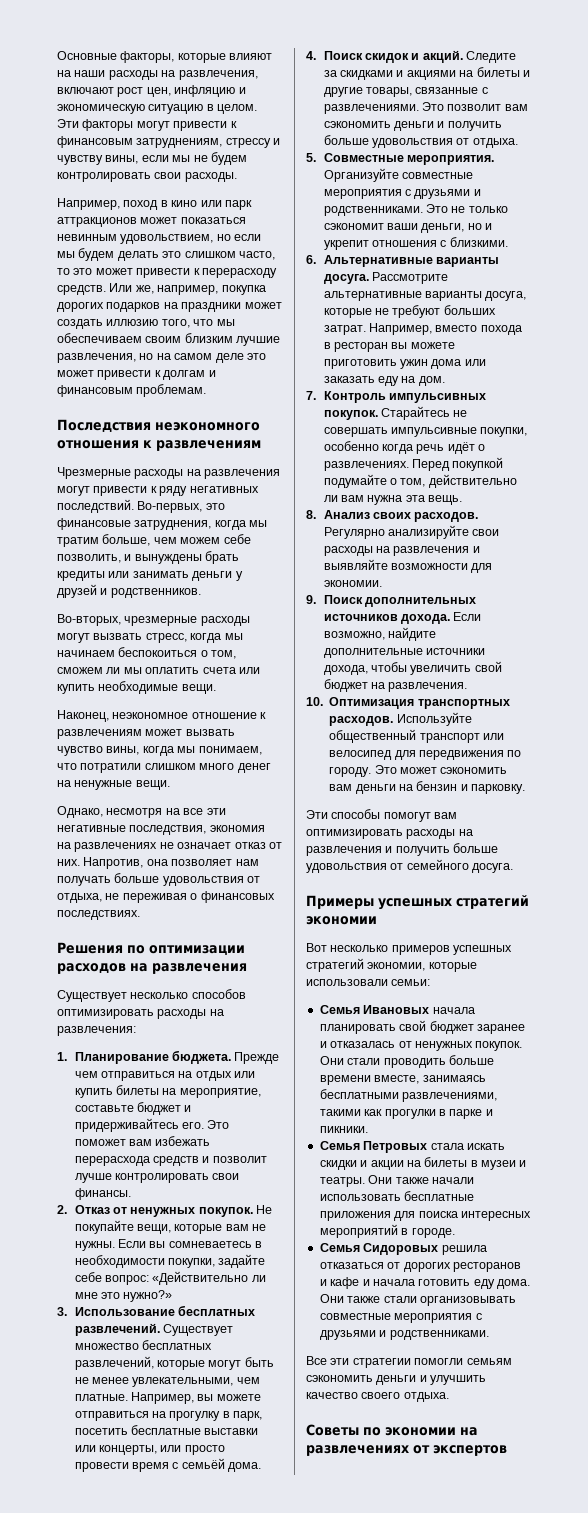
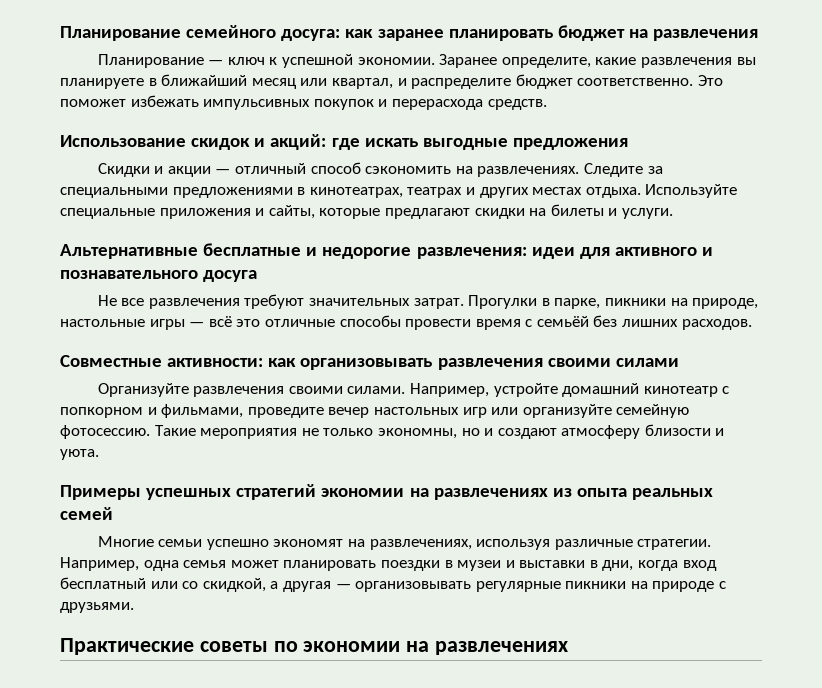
[57,51,273,63] [57,70,258,80] [57,85,246,97] [57,104,258,114] [57,119,237,131] [57,136,281,148] [57,152,247,165] [57,172,237,182] [57,198,252,210] [57,217,246,227] [57,234,262,244] [57,248,275,261] [57,268,277,278] [57,283,266,295] [57,302,282,312] [57,319,235,329] [57,333,281,346] [57,353,266,363] [57,370,216,380] [57,384,207,397] [57,419,260,432] [57,440,261,451] [57,467,281,479] [57,486,259,496] [57,499,225,513] [57,518,268,530] [57,534,251,547] [57,551,240,564] [57,571,243,581] [57,584,201,598] [57,614,250,626] [57,633,243,643] [57,647,237,659] [57,667,260,674] [57,681,216,694] [57,710,267,722] [57,729,235,739] [57,746,262,756] [57,763,271,773] [57,780,170,790] [57,806,226,818] [57,825,265,835] [57,842,282,852] [57,857,259,869] [57,873,261,886] [57,891,275,903] [57,910,140,920] [57,942,245,955] [57,963,247,974] [57,989,246,1002] [57,1009,224,1019] [57,1026,136,1036] [57,1050,280,1064] [74,1071,256,1081] [74,1085,261,1098] [74,1102,192,1115] [74,1118,230,1132] [74,1136,211,1146] [74,1156,267,1166] [74,1173,240,1183] [74,1188,131,1200] [57,1205,273,1217] [74,1220,267,1234] [74,1239,263,1251] [74,1254,266,1268] [74,1271,266,1285] [74,1290,173,1302] [57,1305,256,1316] [74,1323,234,1336] [74,1340,213,1350] [74,1356,274,1370] [74,1377,260,1387] [74,1392,261,1404] [74,1411,263,1421] [74,1425,259,1435] [74,1445,225,1455] [74,1458,262,1472] [306,50,517,63] [323,67,530,80] [323,87,488,97] [323,102,528,114] [323,121,502,131] [323,135,518,148] [306,153,495,165] [323,168,474,182] [323,189,481,199] [323,204,508,216] [323,223,493,233] [323,237,508,250] [306,255,500,267] [323,272,449,284] [323,291,527,301] [323,305,496,318] [323,323,522,335] [323,342,455,352] [323,359,486,369] [323,376,445,386] [306,391,487,403] [323,406,468,420] [323,427,528,437] [323,441,486,454] [323,457,504,471] [323,474,517,488] [323,495,463,505] [306,510,479,522] [323,525,500,539] [323,546,480,556] [323,559,493,573] [323,580,382,587] [306,595,477,607] [323,612,482,624] [323,627,437,641] [323,648,486,658] [323,661,502,675] [323,679,468,692] [306,697,510,709] [329,712,472,726] [329,729,504,743] [329,750,522,760] [329,765,508,777] [329,781,526,794] [306,809,458,822] [306,829,473,839] [306,843,499,856] [306,859,514,873] [306,895,529,910] [306,916,377,925] [306,943,513,955] [306,958,477,972] [306,979,431,986] [319,1005,475,1014] [319,1020,525,1034] [319,1041,523,1051] [319,1055,494,1068] [319,1075,486,1085] [319,1089,498,1102] [319,1109,493,1119] [319,1126,368,1133] [319,1141,505,1153] [319,1157,527,1170] [319,1175,474,1187] [319,1191,475,1201] [319,1211,531,1221] [319,1224,455,1238] [319,1243,487,1255] [319,1262,521,1272] [319,1277,530,1289] [319,1294,516,1306] [319,1313,482,1323] [319,1330,489,1340] [306,1356,512,1368] [306,1375,487,1385] [306,1392,449,1402] [306,1424,359,1436] Основные факторы, которые влияют на наши расходы на развлечения, включают рост цен, инфляцию и экономическую ситуацию в целом. Эти факторы могут привести к финансовым затруднениям, стрессу и чувству вины, если мы не будем контролировать свои расходы. // Например, поход в кино или парк аттракционов может показаться невинным удовольствием, но если мы будем делать это слишком часто, то это может привести к перерасходу средств. Или же, например, покупка дорогих подарков на праздники может создать иллюзию того, что мы обеспечиваем своим близким лучшие развлечения, но на самом деле это может привести к долгам и финансовым проблемам. // Последствия неэкономного отношения к развлечениям // Чрезмерные расходы на развлечения могут привести к ряду негативных последствий. Во-первых, это финансовые затруднения, когда мы тратим больше, чем можем себе позволить, и вынуждены брать кредиты или занимать деньги у друзей и родственников. // Во-вторых, чрезмерные расходы могут вызвать стресс, когда мы начинаем беспокоиться о том, сможем ли мы оплатить счета или купить необходимые вещи. // Наконец, неэкономное отношение к развлечениям может вызвать чувство вины, когда мы понимаем, что потратили слишком много денег на ненужные вещи. // Однако, несмотря на все эти негативные последствия, экономия на развлечениях не означает отказ от них. Напротив, она позволяет нам получать больше удовольствия от отдыха, не переживая о финансовых последствиях. // Решения по оптимизации расходов на развлечения // Существует несколько способов оптимизировать расходы на развлечения: // 1. Планирование бюджета. Прежде чем отправиться на отдых или купить билеты на мероприятие, составьте бюджет и придерживайтесь его. Это поможет вам избежать перерасхода средств и позволит лучше контролировать свои финансы. // 2. Отказ от ненужных покупок. Не покупайте вещи, которые вам не нужны. Если вы сомневаетесь в необходимости покупки, задайте себе вопрос: «Действительно ли мне это нужно?» // 3. Использование бесплатных развлечений. Существует множество бесплатных развлечений, которые могут быть не менее увлекательными, чем платные. Например, вы можете отправиться на прогулку в парк, посетить бесплатные выставки или концерты, или просто провести время с семьёй дома. // 4. Поиск скидок и акций. Следите за скидками и акциями на билеты и другие товары, связанные с развлечениями. Это позволит вам сэкономить деньги и получить больше удовольствия от отдыха. // 5. Совместные мероприятия. Организуйте совместные мероприятия с друзьями и родственниками. Это не только сэкономит ваши деньги, но и укрепит отношения с близкими. // 6. Альтернативные варианты досуга. Рассмотрите альтернативные варианты досуга, которые не требуют больших затрат. Например, вместо похода в ресторан вы можете приготовить ужин дома или заказать еду на дом. // 7. Контроль импульсивных покупок. Старайтесь не совершать импульсивные покупки, особенно когда речь идёт о развлечениях. Перед покупкой подумайте о том, действительно ли вам нужна эта вещь. // 8. Анализ своих расходов. Регулярно анализируйте свои расходы на развлечения и выявляйте возможности для экономии. // 9. Поиск дополнительных источников дохода. Если возможно, найдите дополнительные источники дохода, чтобы увеличить свой бюджет на развлечения. // 10. Оптимизация транспортных расходов. Используйте общественный транспорт или велосипед для передвижения по городу. Это может сэкономить вам деньги на бензин и парковку. // Эти способы помогут вам оптимизировать расходы на развлечения и получить больше удовольствия от семейного досуга. // Примеры успешных стратегий экономии // Вот несколько примеров успешных стратегий экономии, которые использовали семьи: // Семья Ивановых начала планировать свой бюджет заранее и отказалась от ненужных покупок. Они стали проводить больше времени вместе, занимаясь бесплатными развлечениями, такими как прогулки в парке и пикники. // Семья Петровых стала искать скидки и акции на билеты в музеи и театры. Они также начали использовать бесплатные приложения для поиска интересных мероприятий в городе. // Семья Сидоровых решила отказаться от дорогих ресторанов и кафе и начала готовить еду дома. Они также стали организовывать совместные мероприятия с друзьями и родственниками. // Все эти стратегии помогли семьям сэкономить деньги и улучшить качество своего отдыха. // Советы -> [60,25,759,41] [97,54,756,68] [60,74,723,89] [60,95,547,110] [60,134,628,150] [97,162,663,177] [60,184,738,198] [60,204,673,219] [60,243,714,259] [60,270,258,282] [97,294,759,309] [60,315,752,330] [60,355,679,370] [97,383,730,397] [60,404,690,418] [60,424,725,439] [60,449,99,460] [60,484,714,500] [60,507,113,520] [97,536,712,550] [60,557,717,571] [60,577,727,592] [60,602,134,613] [60,638,268,655] Планирование семейного досуга: как заранее планировать бюджет на развлечения // Планирование — ключ к успешной экономии. Заранее определите, какие развлечения вы планируете в ближайший месяц или квартал, и распределите бюджет соответственно. Это поможет избежать импульсивных покупок и перерасхода средств. // Использование скидок и акций: где искать выгодные предложения // Скидки и акции — отличный способ сэкономить на развлечениях. Следите за специальными предложениями в кинотеатрах, театрах и других местах отдыха. Используйте специальные приложения и сайты, которые предлагают скидки на билеты и услуги. // Альтернативные бесплатные и недорогие развлечения: идеи для активного и познавательного досуга // Не все развлечения требуют значительных затрат. Прогулки в парке, пикники на природе, настольные игры — всё это отличные способы провести время с семьёй без лишних расходов. // Совместные активности: как организовывать развлечения своими силами // Организуйте развлечения своими силами. Например, устройте домашний кинотеатр с попкорном и фильмами, проведите вечер настольных игр или организуйте семейную фотосессию. Такие мероприятия не только экономны, но и создают атмосферу близости и уюта. // Примеры успешных стратегий экономии на развлечениях из опыта реальных семей // Многие семьи успешно экономят на развлечениях, используя различные стратегии. Например, одна семья может планировать поездки в музеи и выставки в дни, когда вход бесплатный или со скидкой, а другая — организовывать регулярные пикники на природе с друзьями. // Практические советы
[413,1445,507,1456] от экспертов -> (569, 648) none

